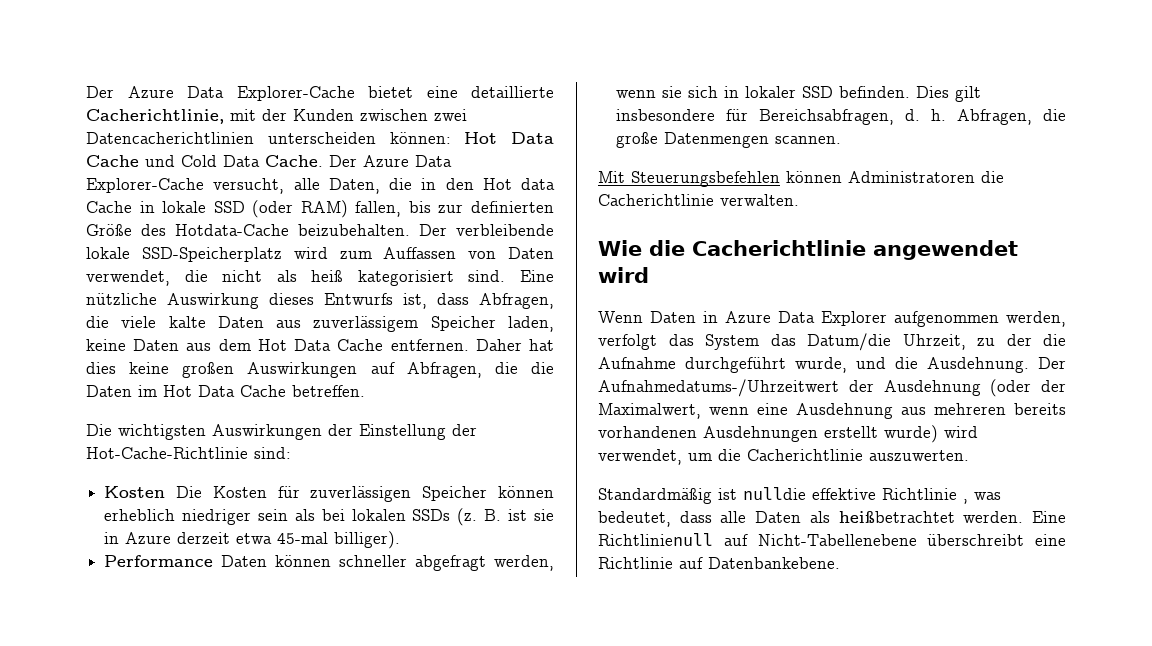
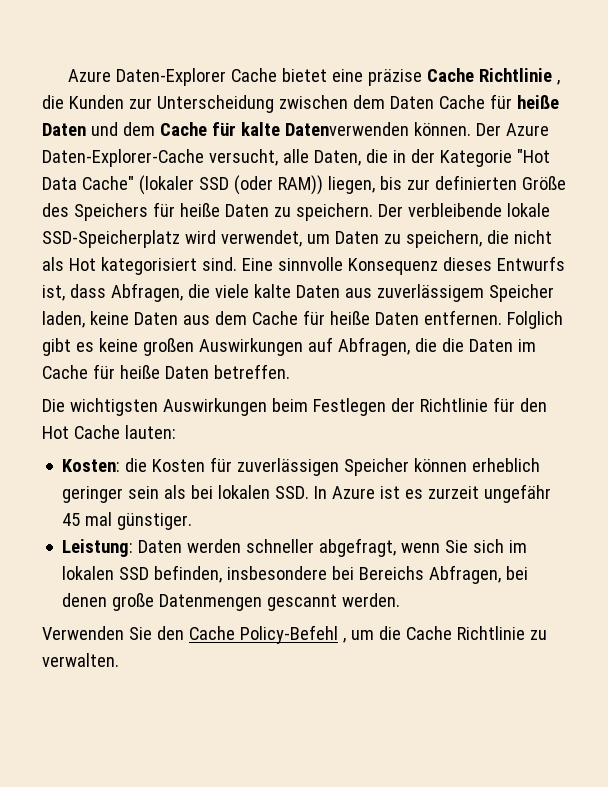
[86,86,554,101] [86,109,467,124] [86,132,554,144] [86,155,452,167] [86,178,204,193] Der Azure Data Explorer-Cache bietet eine detaillierte Cacherichtlinie, mit der Kunden zwischen zwei Datencacherichtlinien unterscheiden können: Hot Data Cache und Cold Data Cache. Der Azure Data Explorer-Cache -> [67,68,560,86] [42,94,559,113] [42,122,549,136] [42,149,204,167] Azure Daten-Explorer Cache bietet eine präzise Cache Richtlinie , die Kunden zur Unterscheidung zwischen dem Daten Cache für heiße Daten und dem Cache für kalte Datenverwenden können. Der Azure Daten-Explorer-Cache
[445,178,555,190] [86,200,402,218] den Hot data Cache in lokale SSD (oder RAM) fallen, -> [410,149,550,167] [42,175,375,195] der Kategorie "Hot Data Cache" (lokaler SSD (oder RAM)) liegen,
[175,224,410,236] Hotdata-Cache beizubehalten. -> [73,202,373,221] Speichers für heiße Daten zu speichern.
[339,247,554,259] [86,270,170,286] zum Auffassen von Daten verwendet, -> [220,230,482,248] verwendet, um Daten zu speichern,
[311,270,344,282] heiß -> [68,258,96,271] Hot
[86,293,259,309] nützliche Auswirkung -> [277,257,438,275] sinnvolle Konsequenz
[257,339,554,351] [86,362,116,374] Hot Data Cache entfernen. Daher hat dies -> [251,310,563,329] [42,338,94,356] Cache für heiße Daten entfernen. Folglich gibt es
[163,385,286,397] Hot Data Cache -> [42,364,209,379] Cache für heiße Daten
[328,424,477,440] [86,447,291,459] [104,486,202,498] der Einstellung der Hot-Cache-Richtlinie sind: // Kosten Die -> [271,397,547,416] [42,425,176,439] [62,458,148,472] beim Festlegen der Richtlinie für den Hot Cache lauten: // Kosten: die
[182,509,252,525] niedriger -> [62,486,124,503] geringer
[412,508,554,526] [104,531,401,549] [104,555,554,571] [616,86,982,102] [616,109,1066,125] [616,132,842,148] [598,171,1004,187] [598,194,799,206] [598,240,1018,260] [598,267,649,283] [598,311,1066,327] [598,333,1066,351] [598,357,1066,373] [598,379,1066,397] [598,403,1066,419] [598,425,978,443] [598,449,969,465] [598,487,1001,504] [598,511,1066,527] [598,533,1066,546] [598,557,840,569] SSDs (z. B. ist sie in Azure derzeit etwa 45-mal billiger). // Performance Daten können schneller abgefragt werden, wenn sie sich in lokaler SSD befinden. Dies gilt insbesondere für Bereichsabfragen, d. h. Abfragen, die große Datenmengen scannen. // Mit Steuerungsbefehlen können Administratoren die Cacherichtlinie verwalten. // Wie die Cacherichtlinie angewendet wird // Wenn Daten in Azure Data Explorer aufgenommen werden, verfolgt das System das Datum/die Uhrzeit, zu der die Aufnahme durchgeführt wurde, und die Ausdehnung. Der Aufnahmedatums-/Uhrzeitwert der Ausdehnung (oder der Maximalwert, wenn eine Ausdehnung aus mehreren bereits vorhandenen Ausdehnungen erstellt wurde) wird verwendet, um die Cacherichtlinie auszuwerten. // Standardmäßig ist nulldie effektive Richtlinie , was bedeutet, dass alle Daten als heißbetrachtet werden. Eine Richtlinienull auf Nicht-Tabellenebene überschreibt eine Richtlinie auf Datenbankebene. -> [275,484,552,503] [62,512,193,530] [62,538,528,557] [62,565,529,584] [62,593,401,611] [42,625,547,644] [42,653,119,667] SSD. In Azure ist es zurzeit ungefähr 45 mal günstiger. // Leistung: Daten werden schneller abgefragt, wenn Sie sich im lokalen SSD befinden, insbesondere bei Bereichs Abfragen, bei denen große Datenmengen gescannt werden. // Verwenden Sie den Cache Policy-Befehl , um die Cache Richtlinie zu verwalten.

